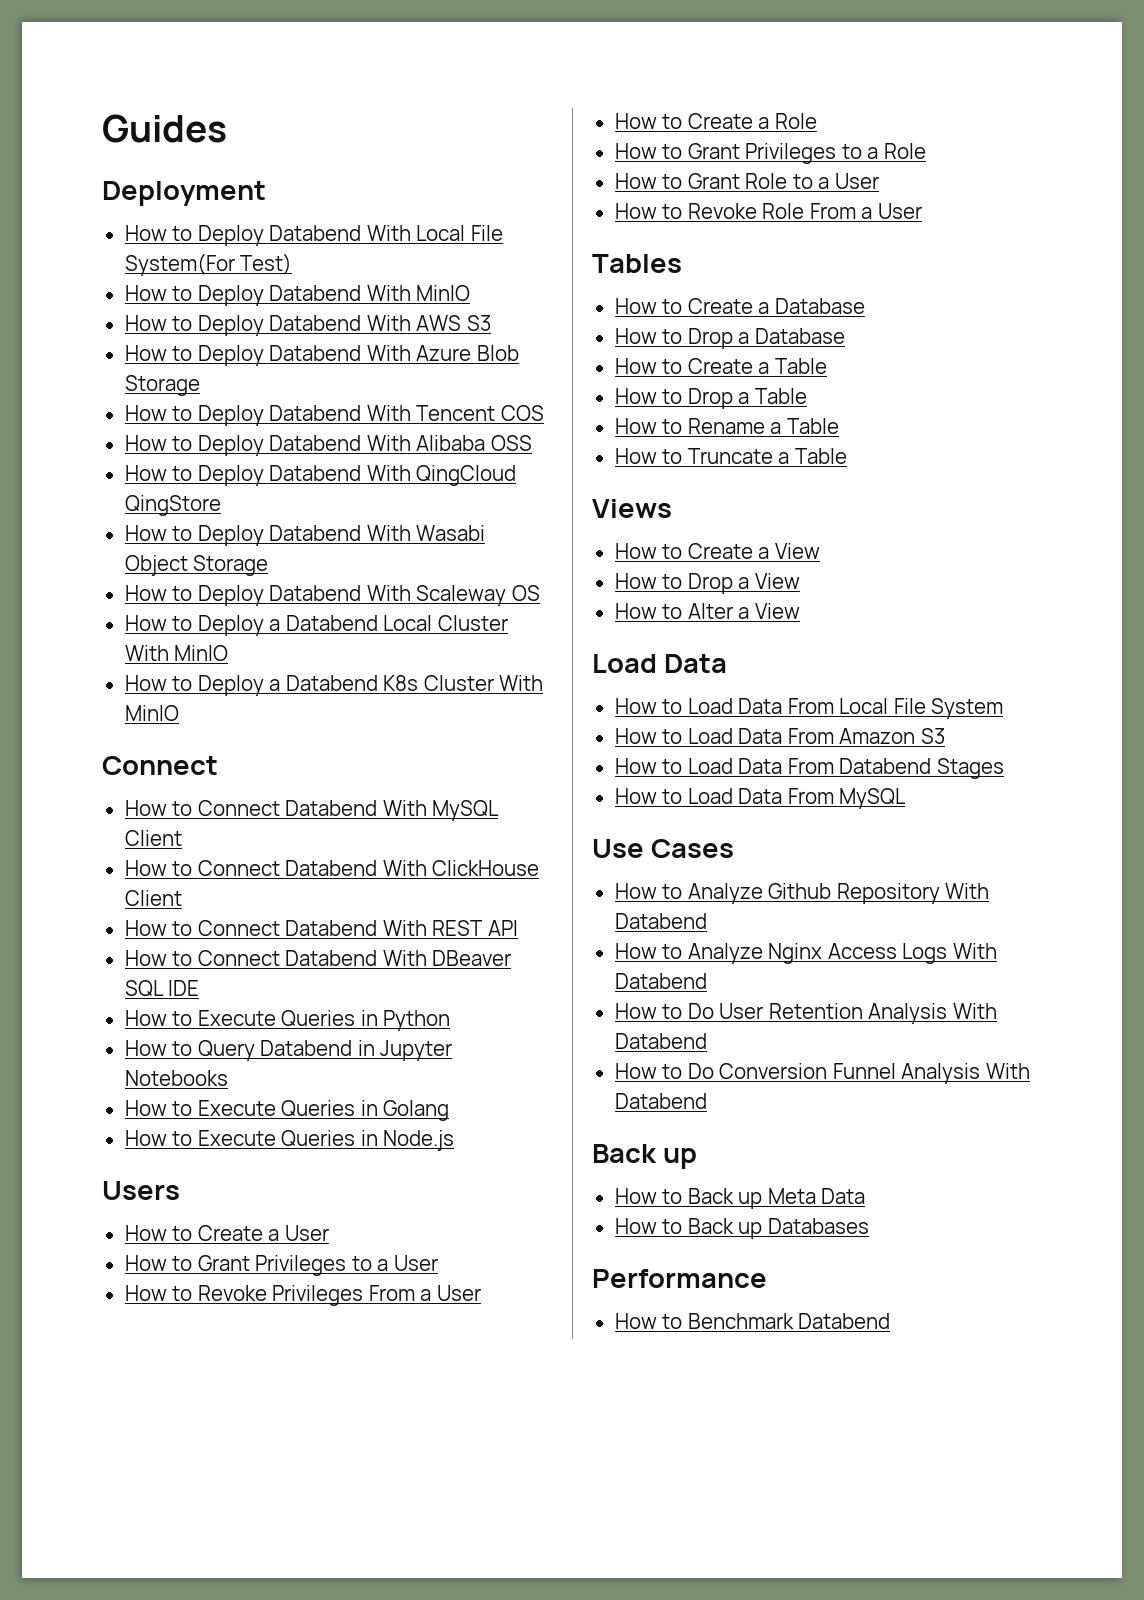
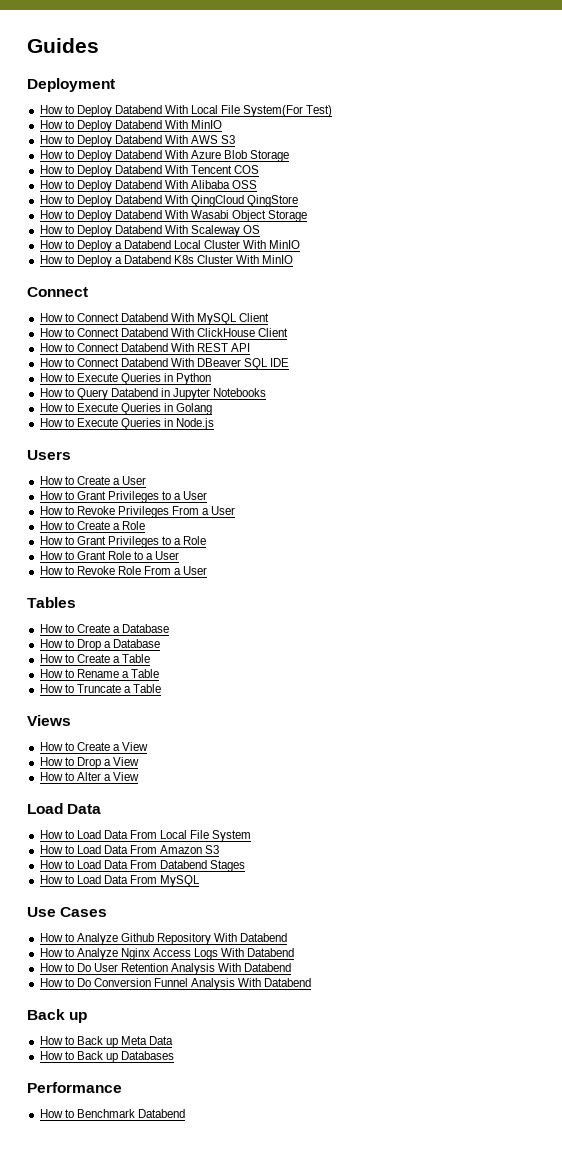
[614,388,807,409] // How to Drop a Table -> (151, 658) none

